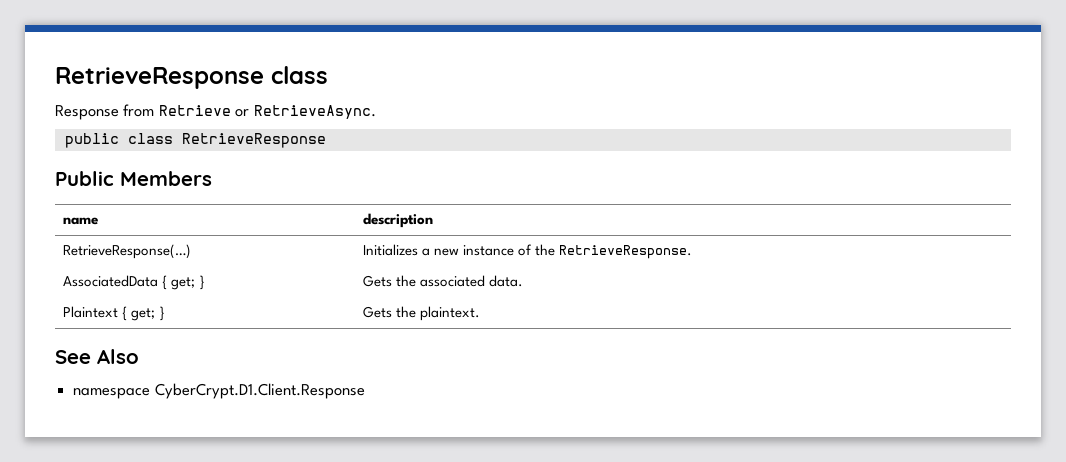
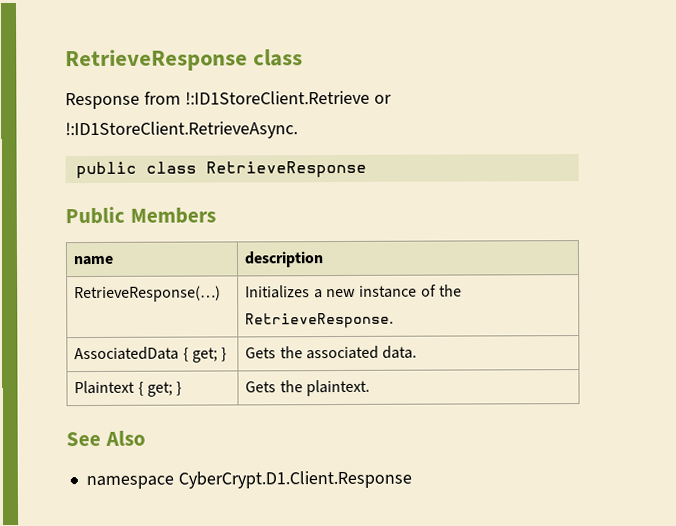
[158,105,376,119] Retrieve or RetrieveAsync. -> [184,90,392,105] [65,121,298,140] !:ID1StoreClient.Retrieve or !:ID1StoreClient.RetrieveAsync.

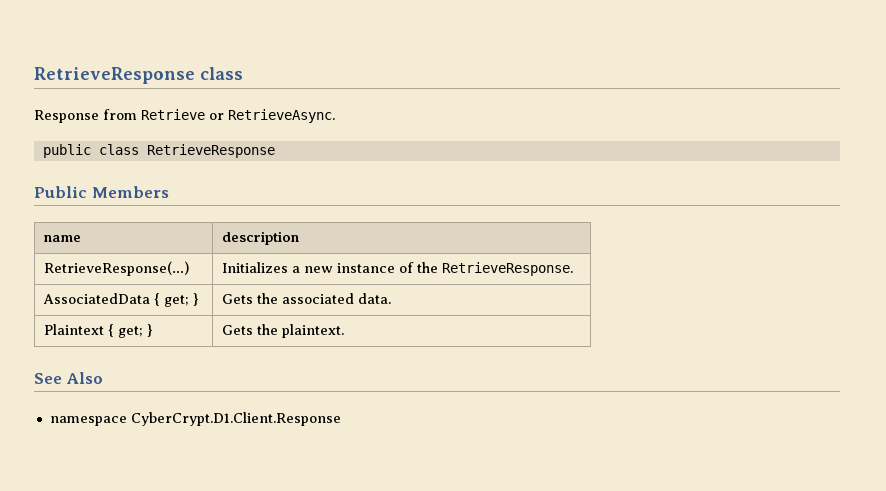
[184,90,392,105] [65,121,298,140] !:ID1StoreClient.Retrieve or !:ID1StoreClient.RetrieveAsync. -> [141,109,335,123] Retrieve or RetrieveAsync.

